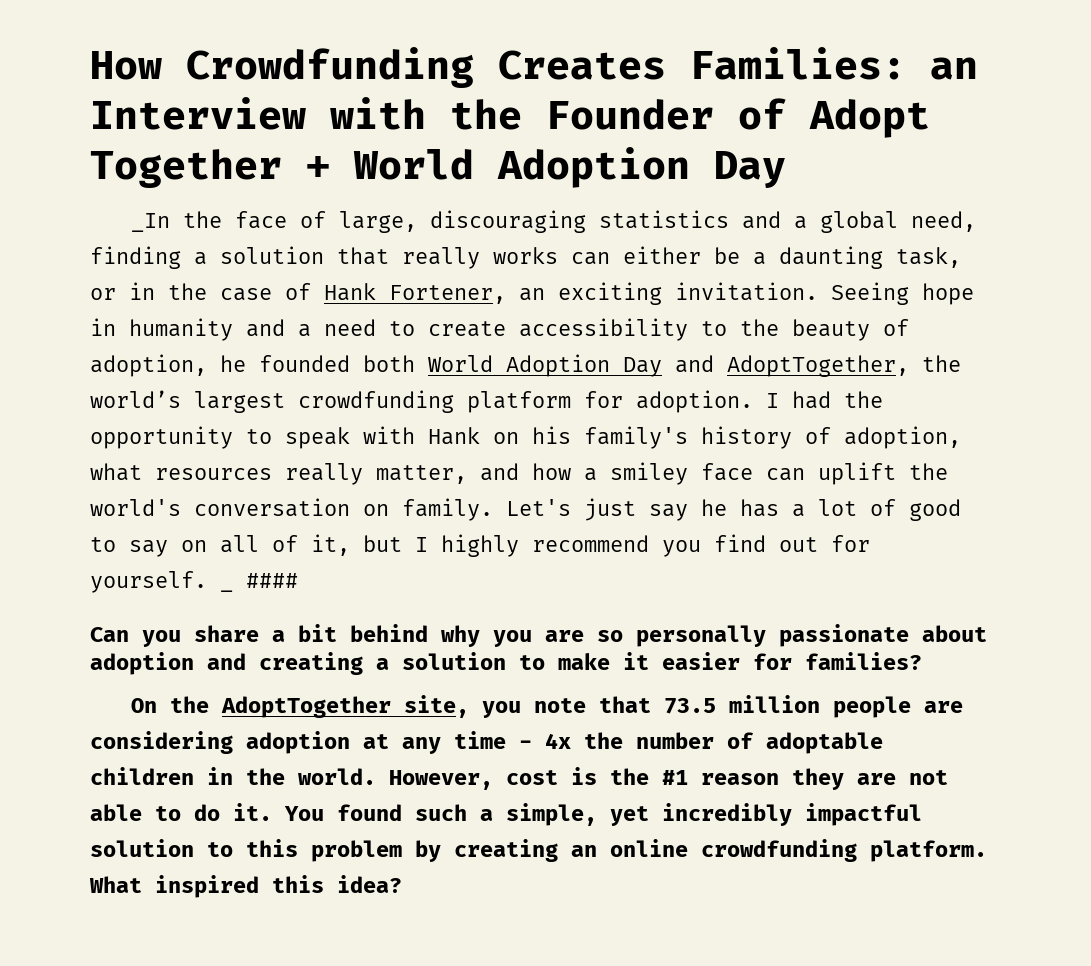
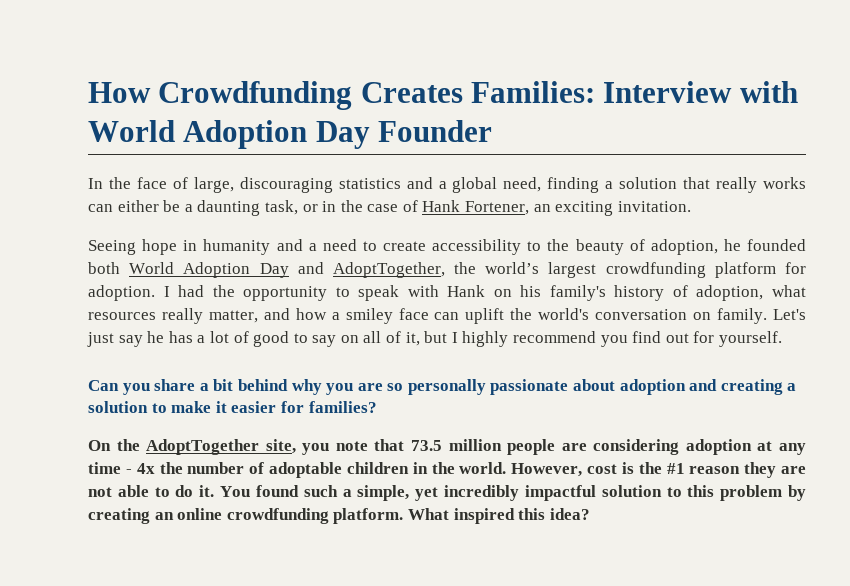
[930,57,978,80] an -> (596, 92) none
[450,98,930,138] [90,147,786,188] [131,213,171,232] the Founder of Adopt Together + World Adoption Day // _In -> [88,120,493,149] [88,178,103,189] World Adoption Day Founder // In
(818, 291) none -> (691, 206) //
[220,588,233,592] [246,573,298,588] _ #### -> (782, 339) none

